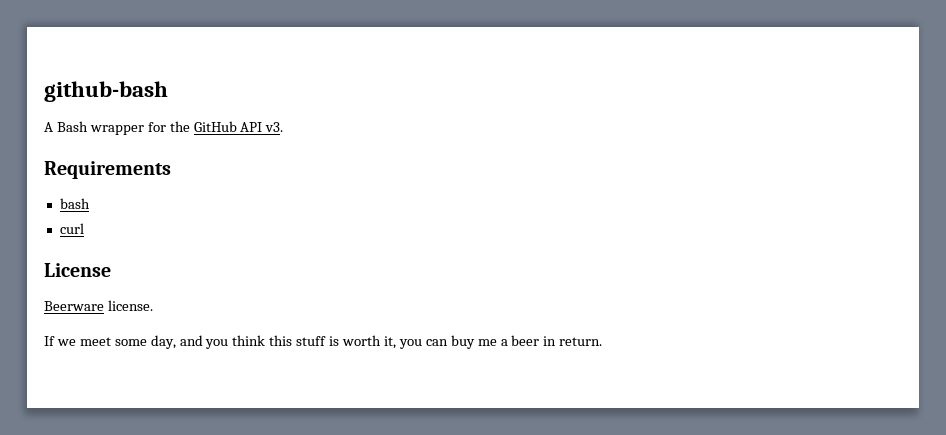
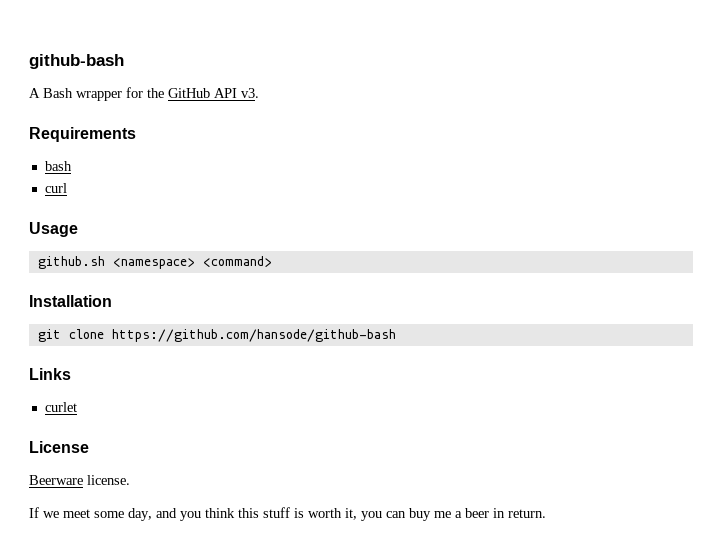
(84, 228) none -> [29,222,78,237] [37,256,272,269] [29,295,112,307] [37,329,396,342] [29,368,71,380] [44,402,77,412] // Usage // github.sh <namespace> <command> // Installation // git clone https://github.com/hansode/github-bash // Links // curlet

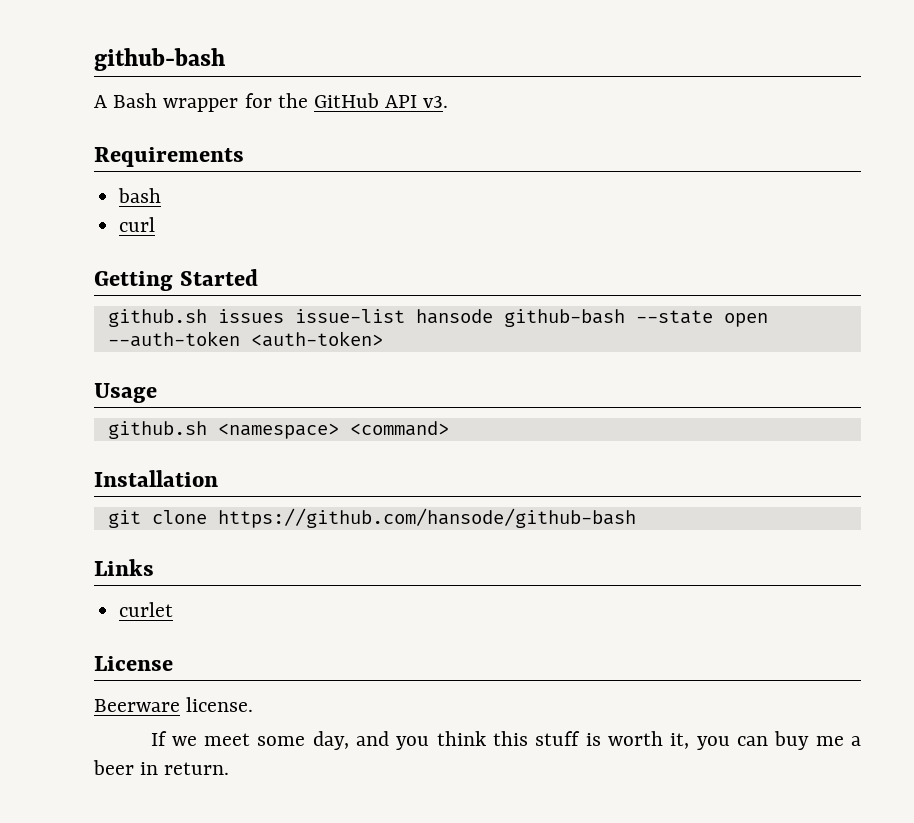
(67, 188) none -> [94,269,258,291] [107,309,768,327] [107,331,383,347] // Getting Started // github.sh issues issue-list hansode github-bash --state open --auth-token <auth-token>

